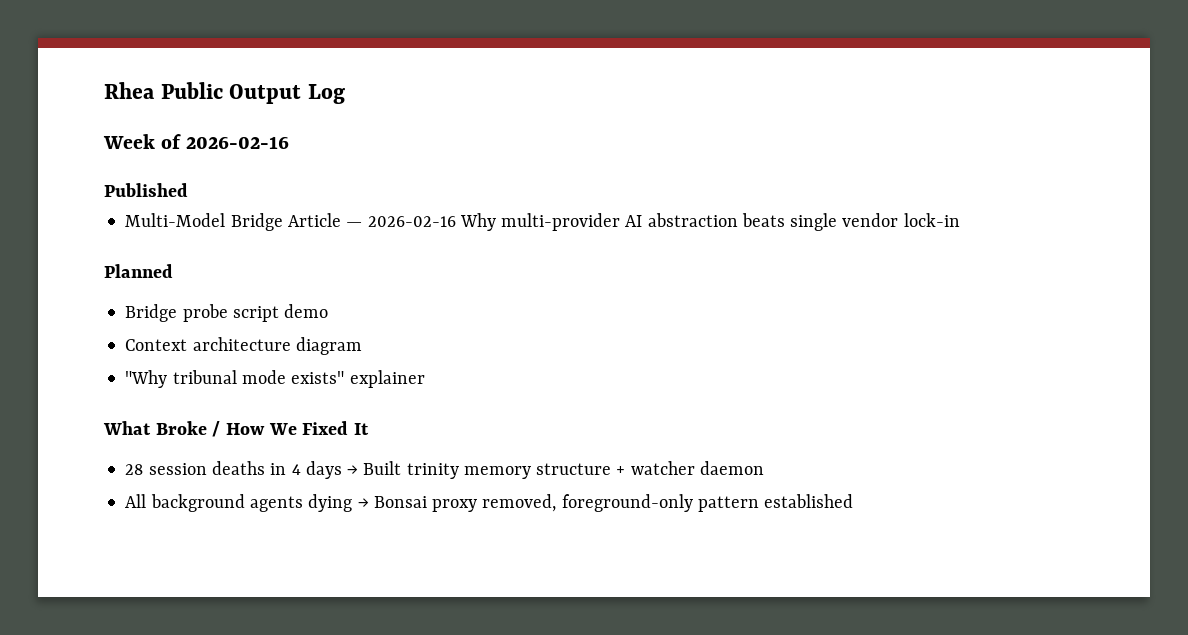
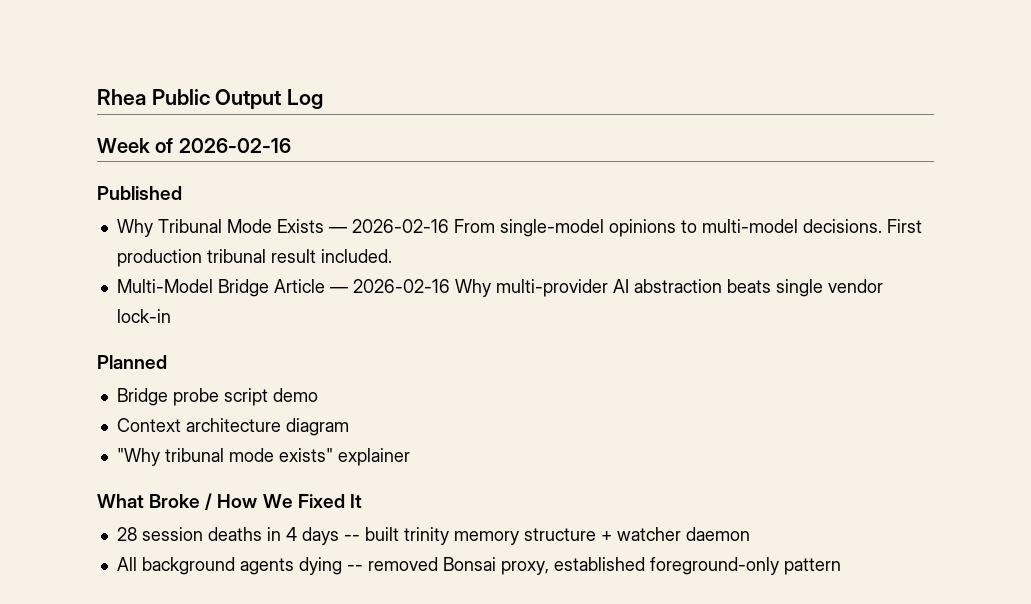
(188, 190) none -> [116,219,922,237] [116,249,392,267] // Why Tribunal Mode Exists — 2026-02-16 From single-model opinions to multi-model decisions. First production tribunal result included.
[347,461,402,475] → Built -> [343,527,399,541] -- built
[357,494,557,512] → Bonsai proxy removed, -> [346,557,645,575] -- removed Bonsai proxy, established
[764,494,854,508] established -> (841, 566) none

